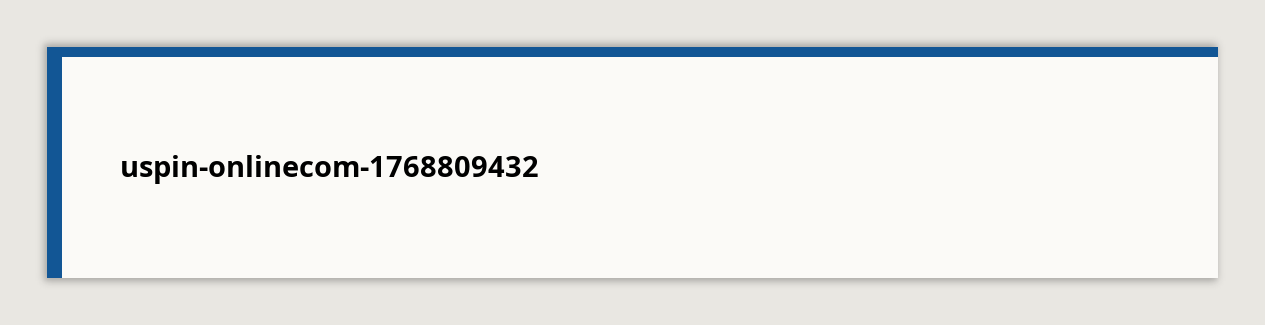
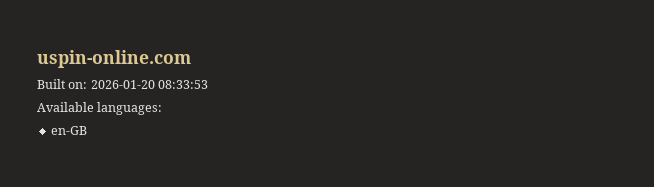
[120,155,539,184] uspin-onlinecom-1768809432 -> [37,50,191,68] [37,79,209,89] [37,102,163,115] [50,126,87,135] uspin-online.com // Built on: 2026-01-20 08:33:53 // Available languages: // en-GB

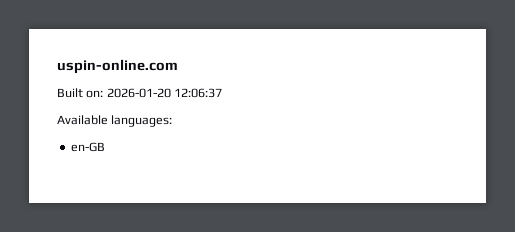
[158,80,209,89] 08:33:53 -> [174,88,223,98] 12:06:37

